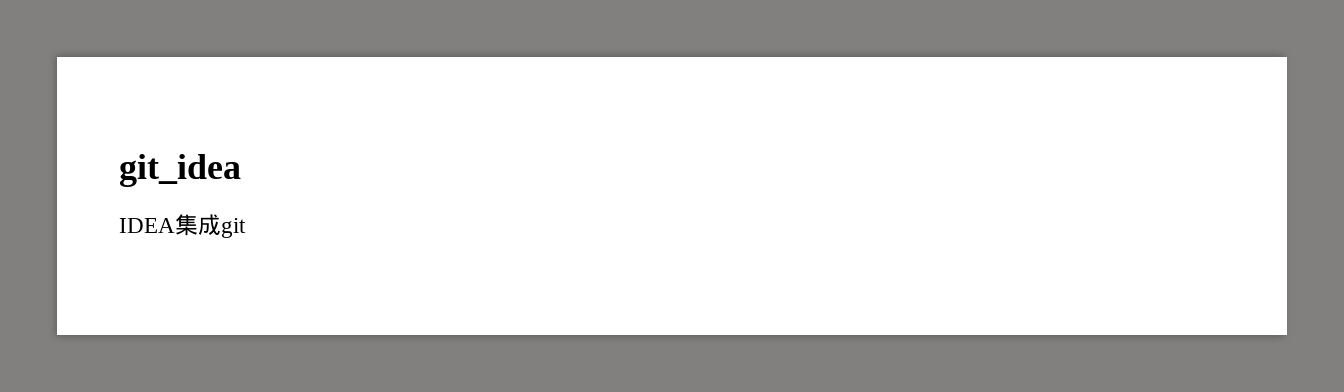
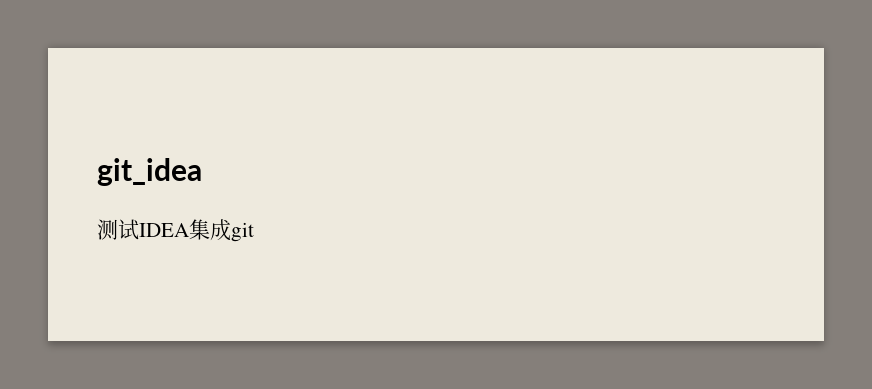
(241, 170) none -> [97,219,139,240] 测试

